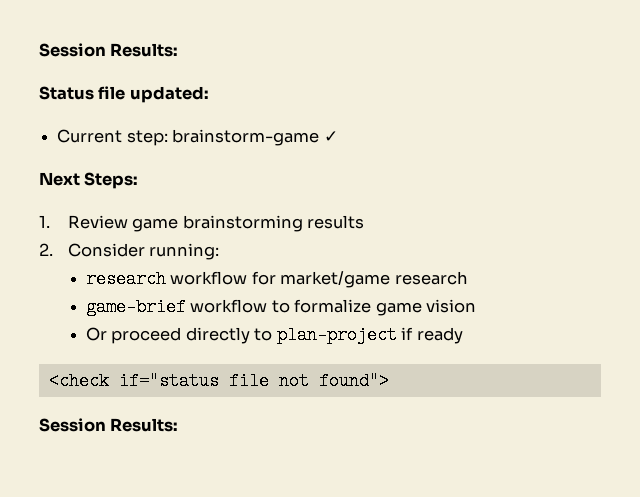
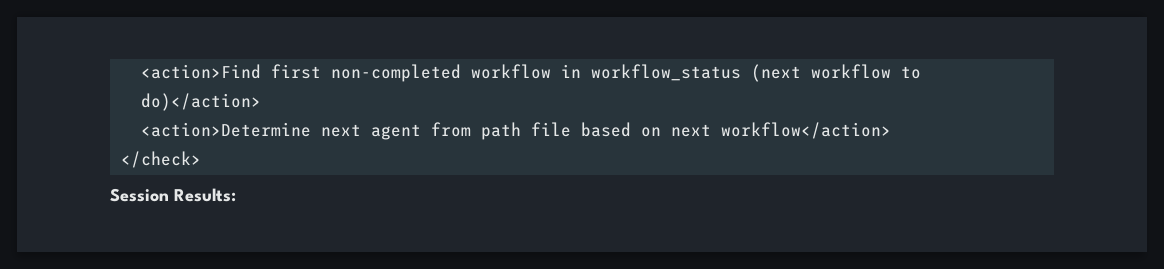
[39,43,179,57] [39,86,209,103] [57,129,338,146] [39,172,139,189] [39,215,365,232] [39,243,220,260] [86,270,468,288] [86,298,477,316] [86,326,463,344] [48,372,389,390] Session Results: // Status file updated: // Current step: brainstorm-game ✓ // Next Steps: // 1. Review game brainstorming results // 2. Consider running: // research workflow for market/game research // game-brief workflow to formalize game vision // Or proceed directly to plan-project if ready // <check if="status file not found"> -> [140,64,921,82] [140,93,261,111] [140,122,891,140] [120,151,201,168] <action>Find first non-completed workflow in workflow_status (next workflow to do)</action> // <action>Determine next agent from path file based on next workflow</action> // </check>

